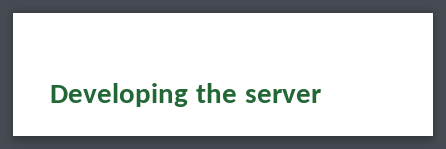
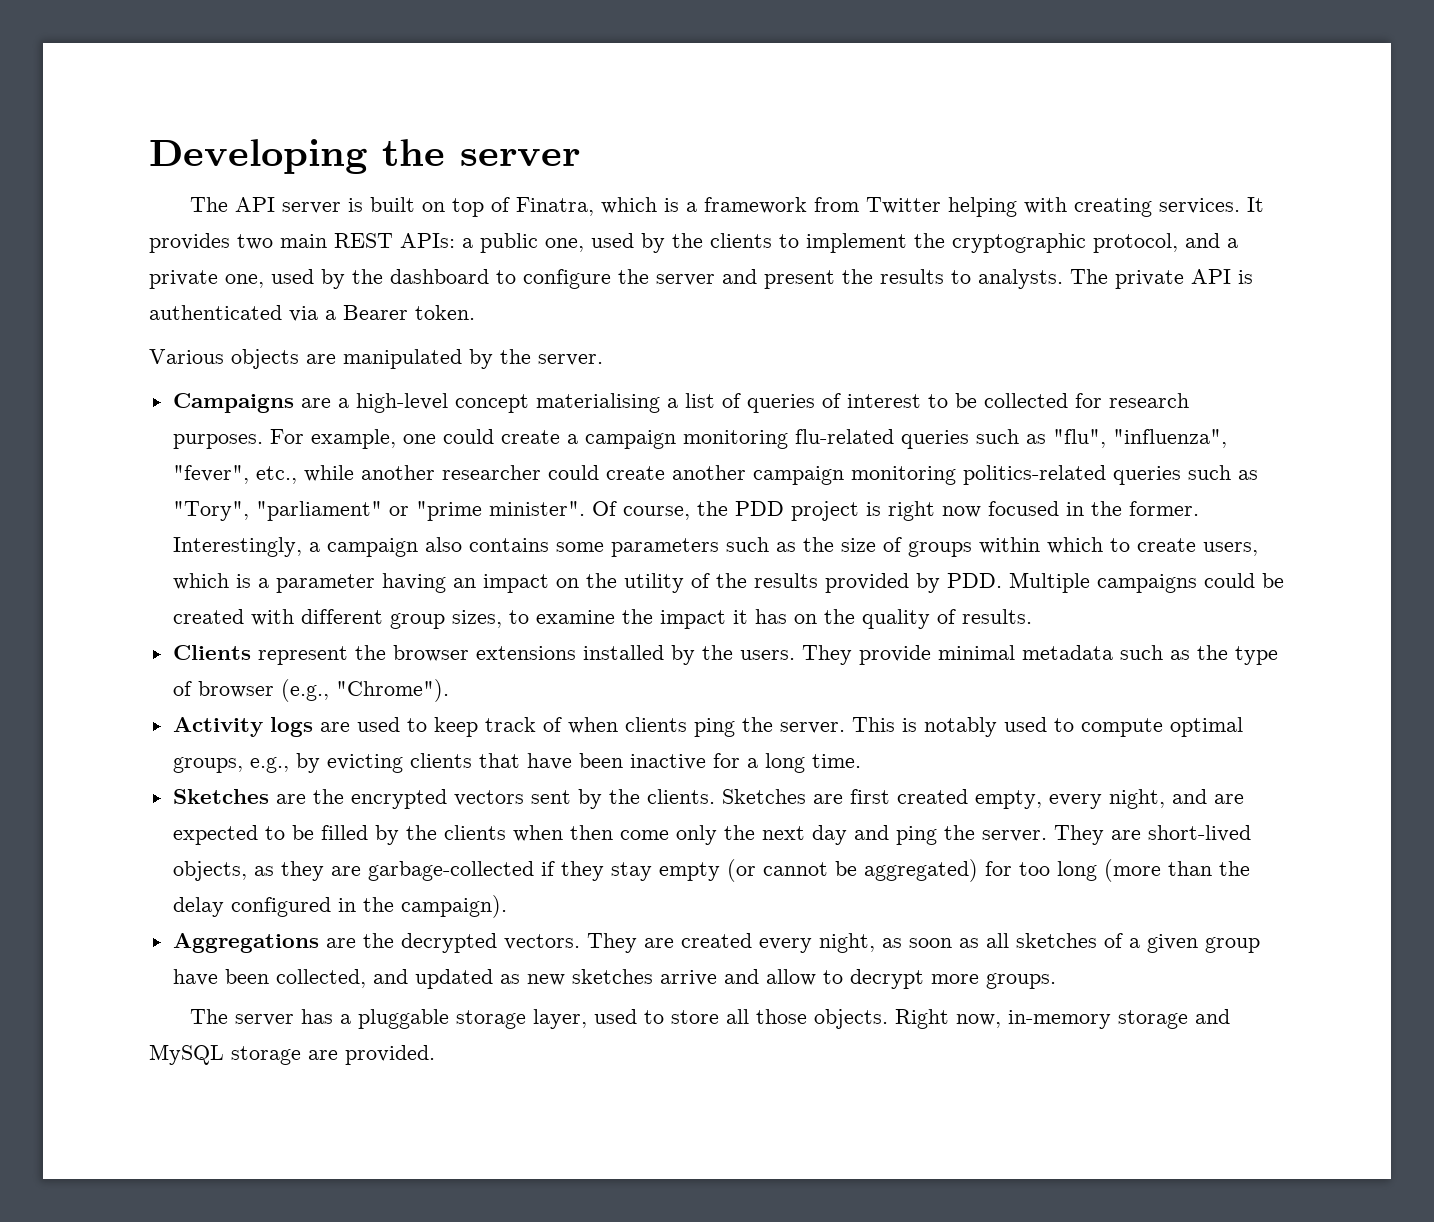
(321, 96) none -> [190,197,1265,217] [149,233,1238,253] [149,269,1253,289] [149,305,475,322] [149,349,603,369] [172,393,1189,413] [172,429,1227,449] [172,465,1258,485] [172,501,1199,521] [172,537,1258,557] [172,572,1284,593] [172,609,1032,629] [172,645,1278,665] [172,679,449,702] [172,717,1243,737] [172,753,861,773] [172,789,1244,809] [172,825,1251,845] [172,859,1250,882] [172,895,507,918] [172,933,1260,953] [172,969,1056,989] [190,1009,1231,1029] [149,1044,435,1065] // The API server is built on top of Finatra, which is a framework from Twitter helping with creating services. It provides two main REST APIs: a public one, used by the clients to implement the cryptographic protocol, and a private one, used by the dashboard to configure the server and present the results to analysts. The private API is authenticated via a Bearer token. // Various objects are manipulated by the server. // Campaigns are a high-level concept materialising a list of queries of interest to be collected for research purposes. For example, one could create a campaign monitoring flu-related queries such as "flu", "influenza", "fever", etc., while another researcher could create another campaign monitoring politics-related queries such as "Tory", "parliament" or "prime minister". Of course, the PDD project is right now focused in the former. Interestingly, a campaign also contains some parameters such as the size of groups within which to create users, which is a parameter having an impact on the utility of the results provided by PDD. Multiple campaigns could be created with different group sizes, to examine the impact it has on the quality of results. // Clients represent the browser extensions installed by the users. They provide minimal metadata such as the type of browser (e.g., "Chrome"). // Activity logs are used to keep track of when clients ping the server. This is notably used to compute optimal groups, e.g., by evicting clients that have been inactive for a long time. // Sketches are the encrypted vectors sent by the clients. Sketches are first created empty, every night, and are expected to be filled by the clients when then come only the next day and ping the server. They are short-lived objects, as they are garbage-collected if they stay empty (or cannot be aggregated) for too long (more than the delay configured in the campaign). // Aggregations are the decrypted vectors. They are created every night, as soon as all sketches of a given group have been collected, and updated as new sketches arrive and allow to decrypt more groups. // The server has a pluggable storage layer, used to store all those objects. Right now, in-memory storage and MySQL storage are provided.

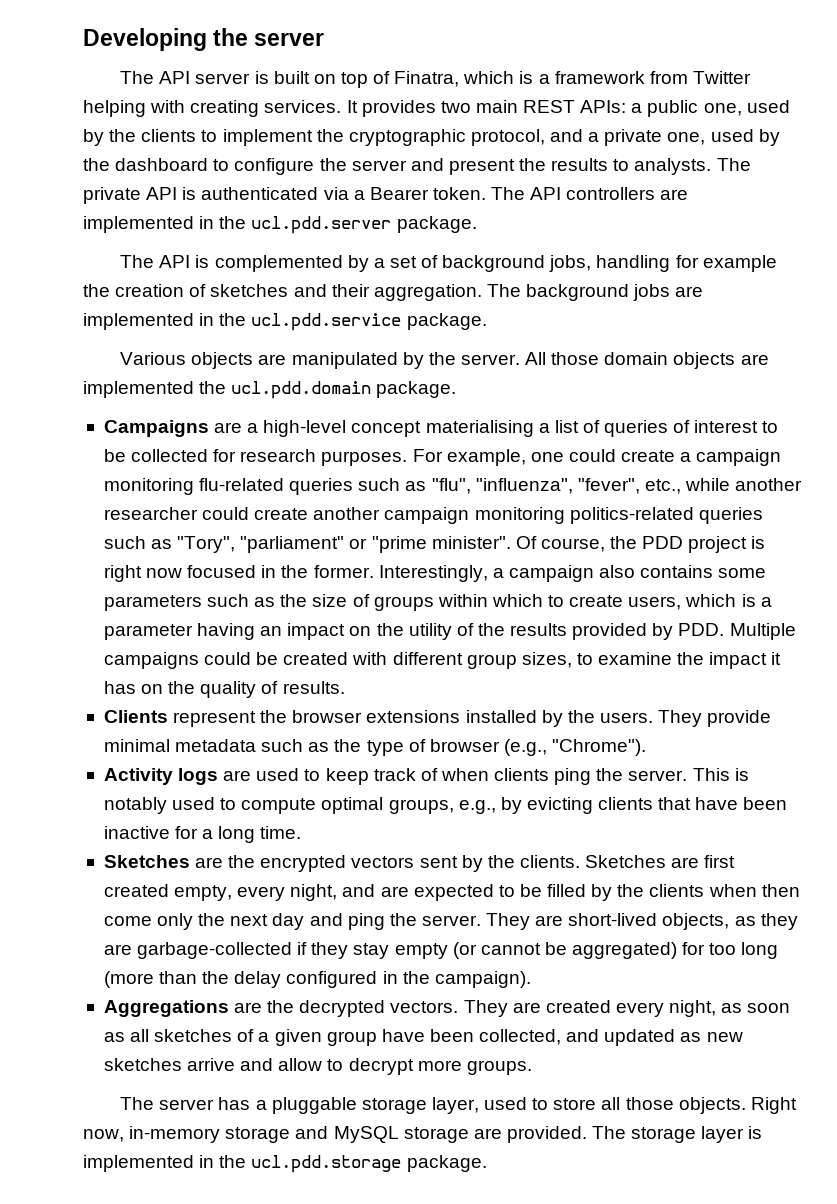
(475, 312) none -> [491,187,689,200] [83,216,477,234] [120,255,777,272] [83,284,704,301] [83,313,487,331] The API controllers are implemented in the ucl.pdd.server package. // The API is complemented by a set of background jobs, handling for example the creation of sketches and their aggregation. The background jobs are implemented in the ucl.pdd.service package.
(603, 360) none -> [525,352,769,369] [83,381,457,399] All those domain objects are implemented the ucl.pdd.domain package.
(435, 1055) none -> [592,1126,763,1143] [83,1155,487,1173] The storage layer is implemented in the ucl.pdd.storage package.

